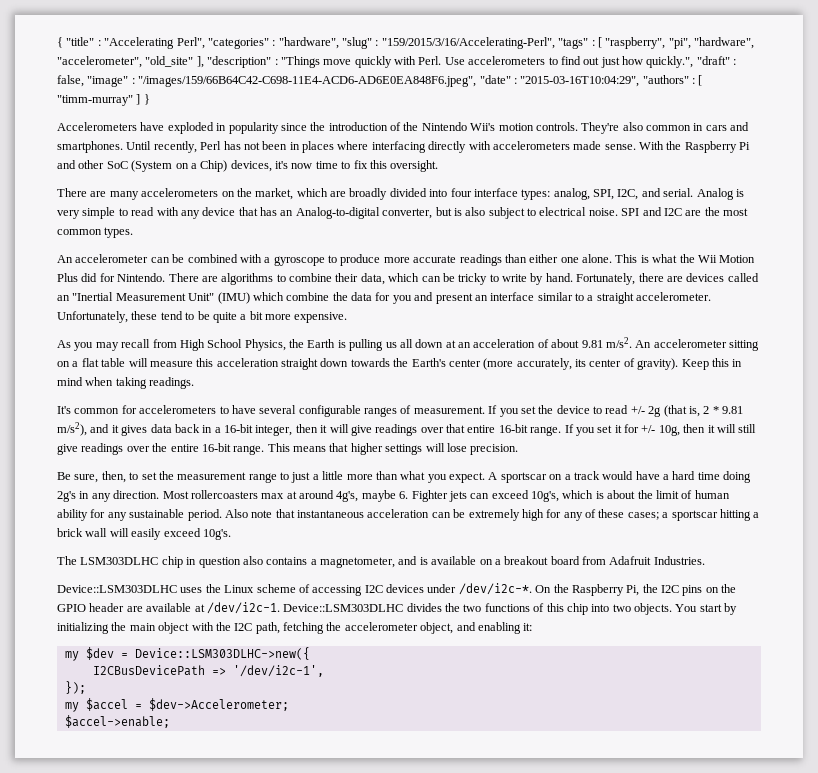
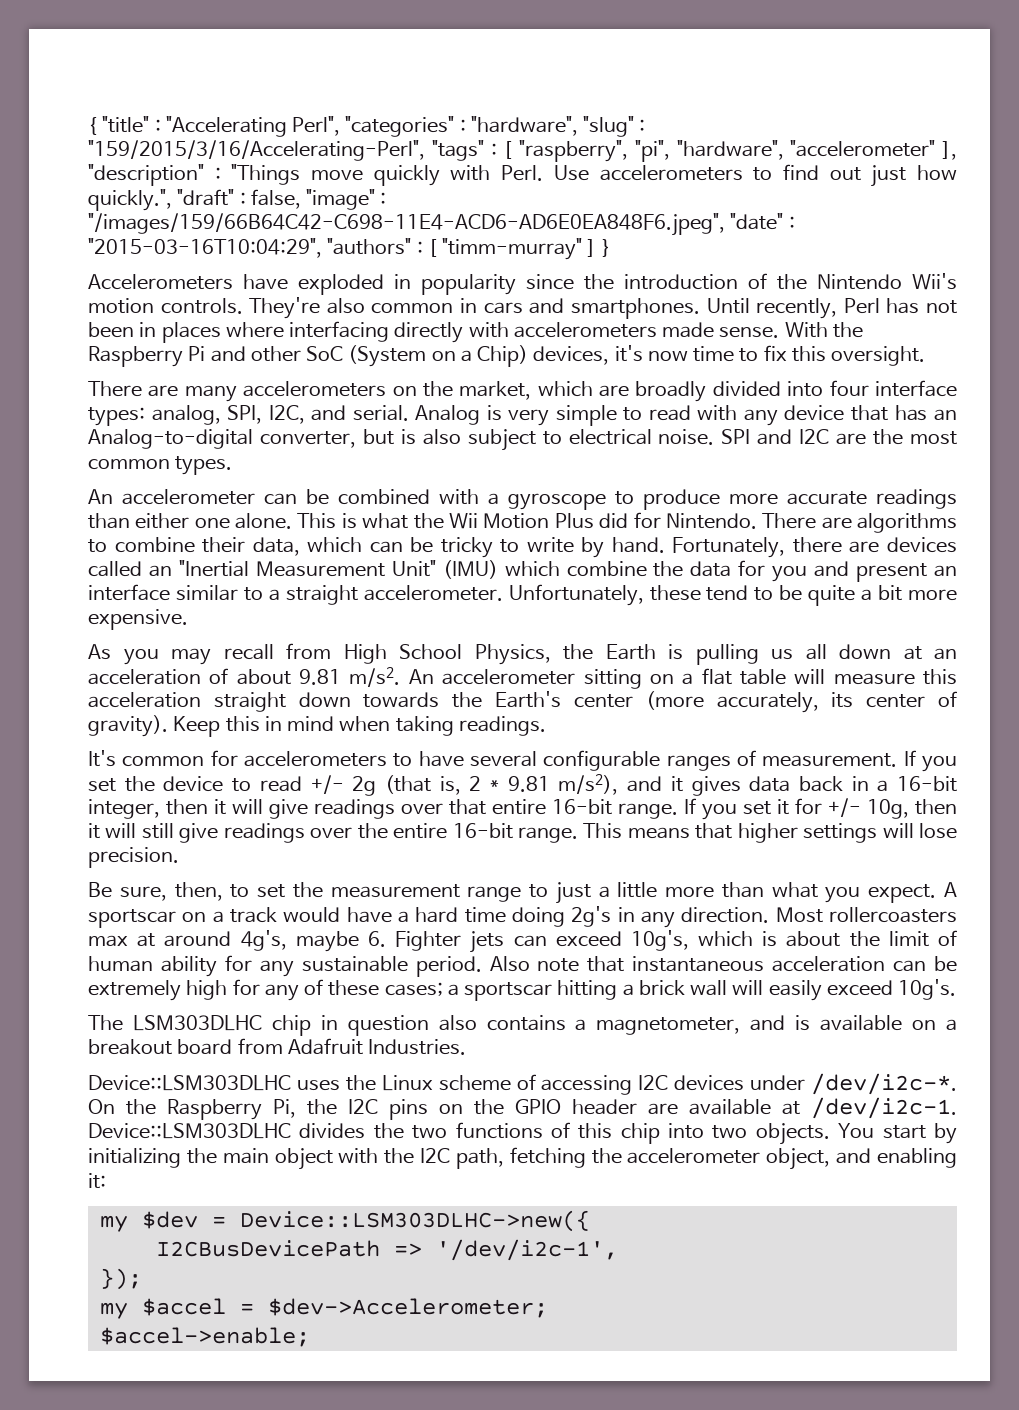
[57,56,194,68] "accelerometer", "old_site" -> [790,140,936,157] "accelerometer"

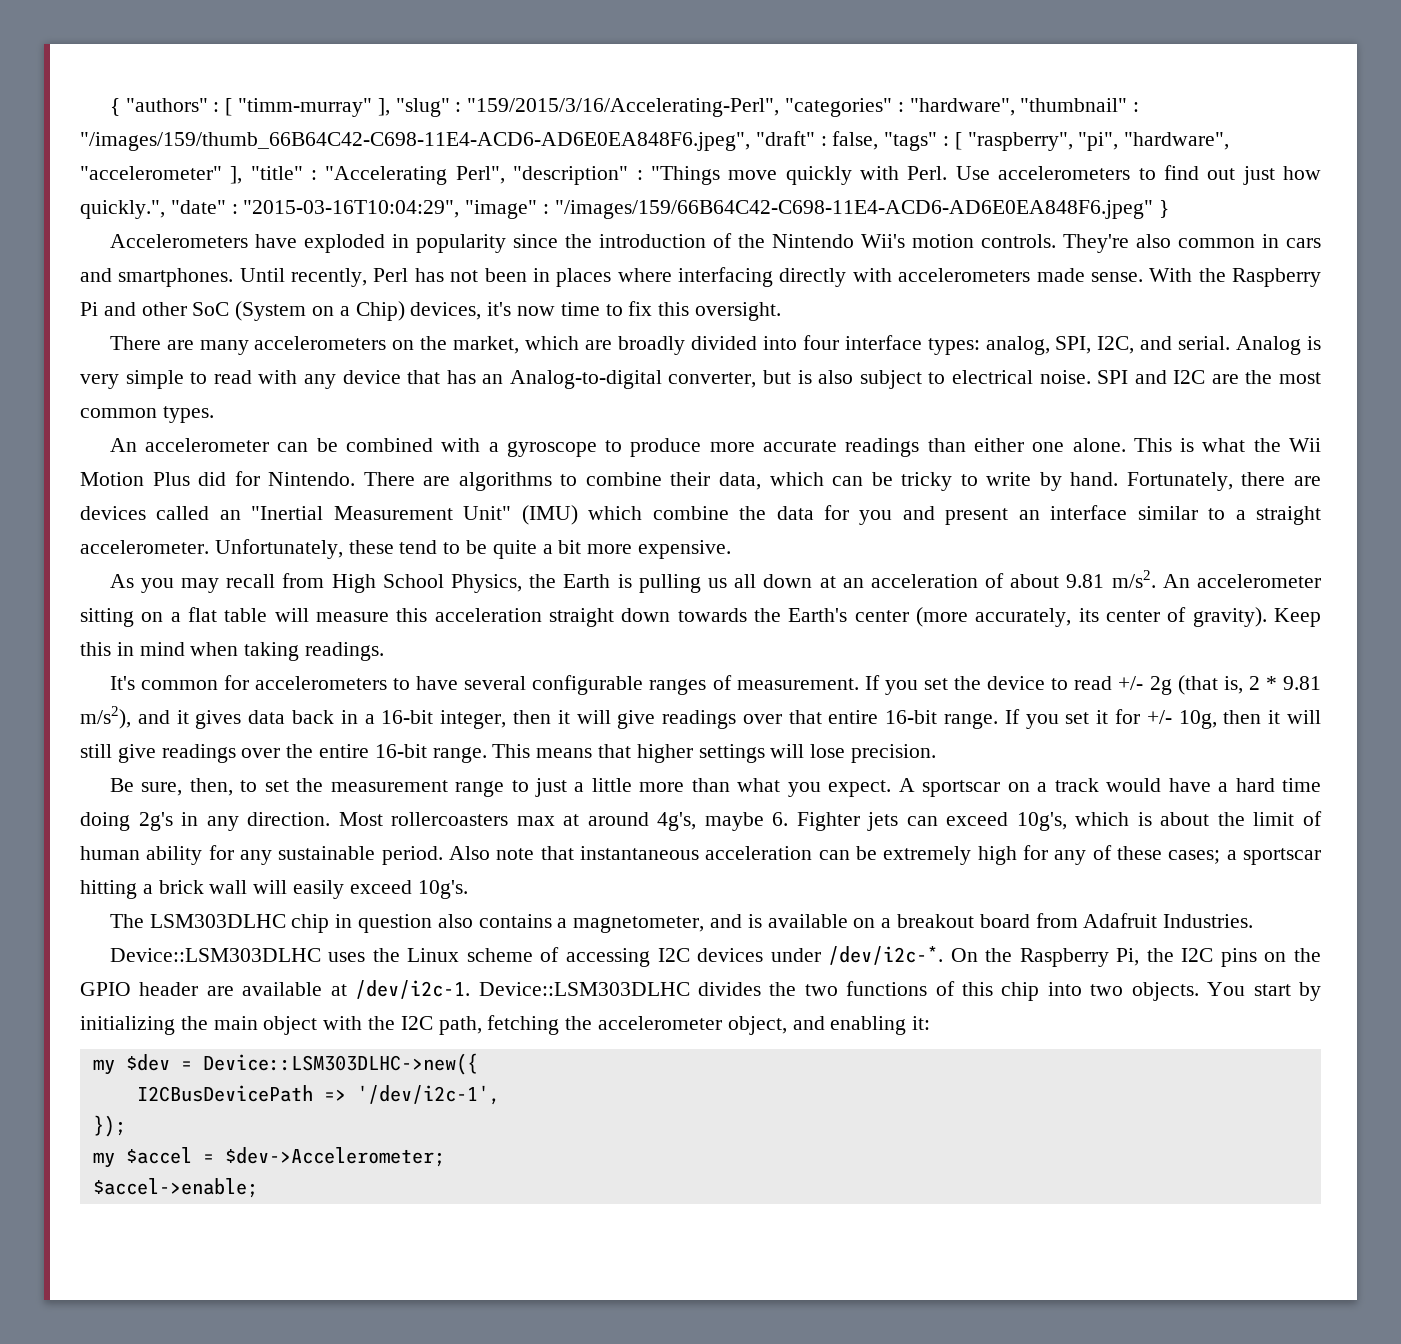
[102,116,646,137] [88,140,425,161] "title" : "Accelerating Perl", "categories" : "hardware", "slug" : "159/2015/3/16/Accelerating-Perl", -> [125,98,1140,117] [80,131,879,151] "authors" : [ "timm-murray" ], "slug" : "159/2015/3/16/Accelerating-Perl", "categories" : "hardware", "thumbnail" : "/images/159/thumb_66B64C42-C698-11E4-ACD6-AD6E0EA848F6.jpeg", "draft" : false,
(957, 150) none -> [250,166,505,185] "title" : "Accelerating Perl",
[177,189,387,210] [88,213,795,236] [88,238,597,260] "draft" : false, "image" : "/images/159/66B64C42-C698-11E4-ACD6-AD6E0EA848F6.jpeg", "date" : "2015-03-16T10:04:29", "authors" : [ "timm-murray" ] -> [170,200,1153,219] "date" : "2015-03-16T10:04:29", "image" : "/images/159/66B64C42-C698-11E4-ACD6-AD6E0EA848F6.jpeg"

